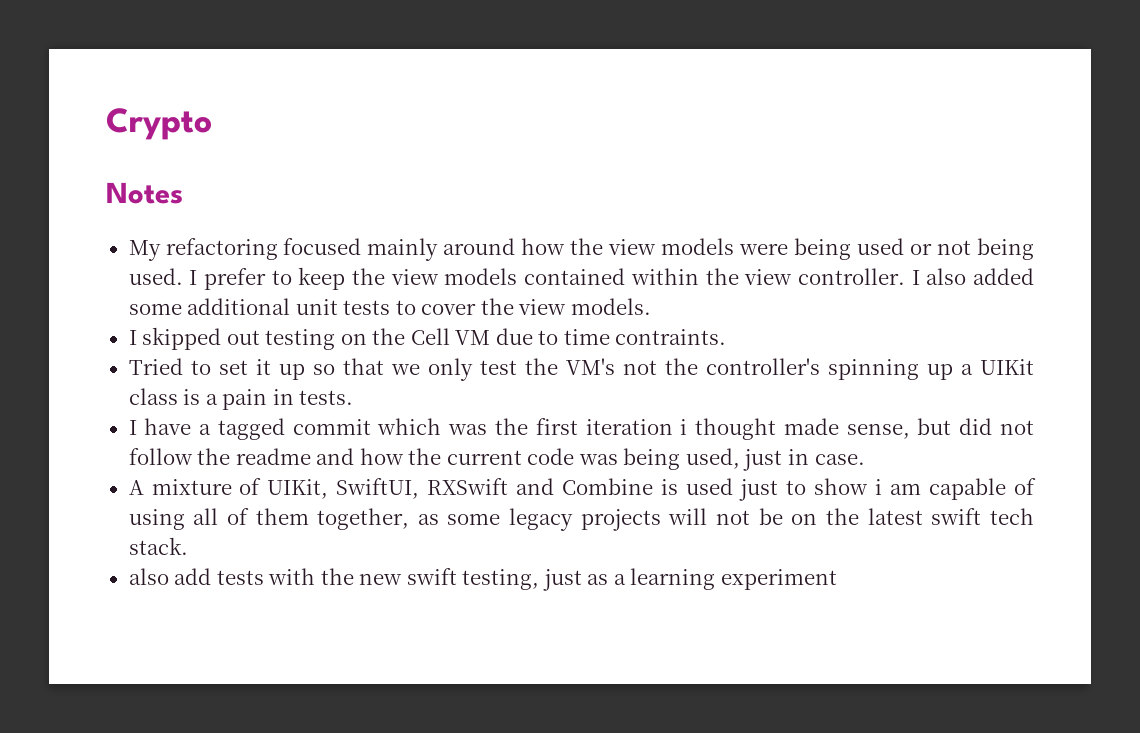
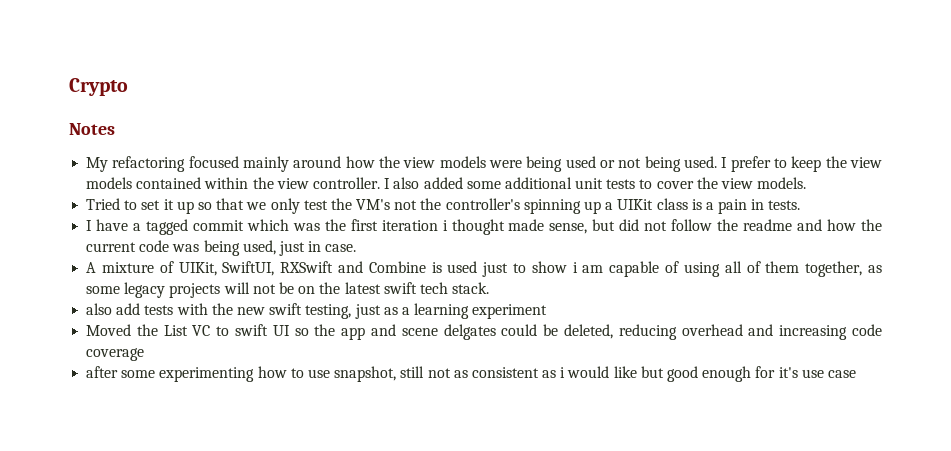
[128,327,727,350] // I skipped out testing on the Cell VM due to time contraints. -> (807, 183) none
(837, 579) none -> [86,324,883,340] [86,348,145,361] [86,366,856,382] // Moved the List VC to swift UI so the app and scene delgates could be deleted, reducing overhead and increasing code coverage // after some experimenting how to use snapshot, still not as consistent as i would like but good enough for it's use case

